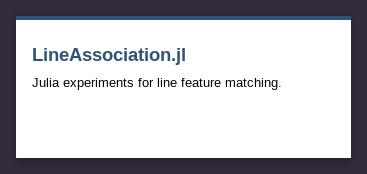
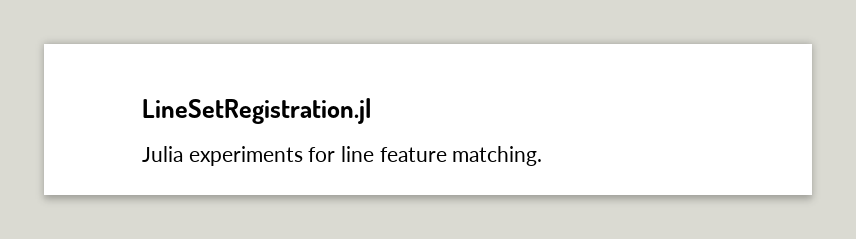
[32,48,186,65] LineAssociation.jl -> [142,98,371,124] LineSetRegistration.jl

